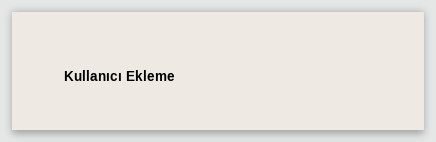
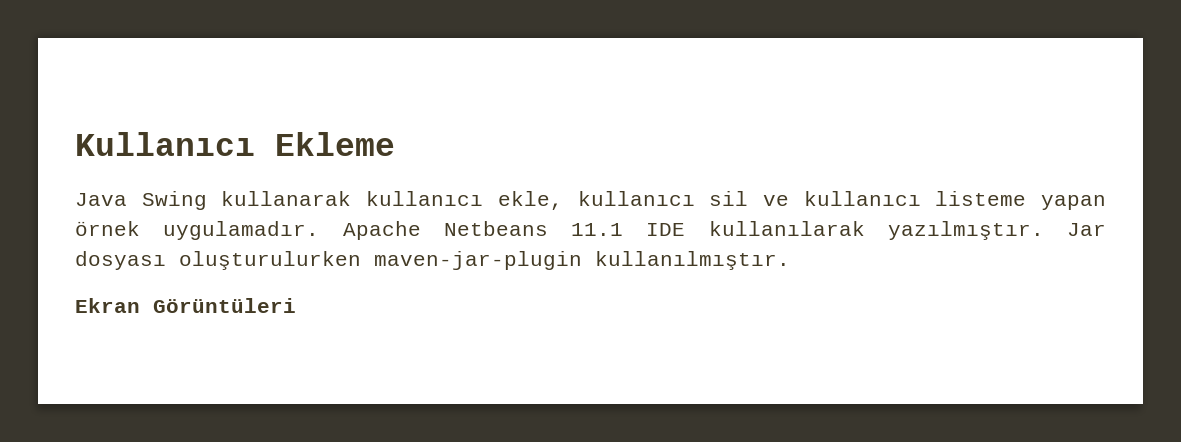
(175, 75) none -> [75,191,1107,210] [75,221,1106,240] [75,251,790,270] [75,298,296,313] // Java Swing kullanarak kullanıcı ekle, kullanıcı sil ve kullanıcı listeme yapan örnek uygulamadır. Apache Netbeans 11.1 IDE kullanılarak yazılmıştır. Jar dosyası oluşturulurken maven-jar-plugin kullanılmıştır. // Ekran Görüntüleri

